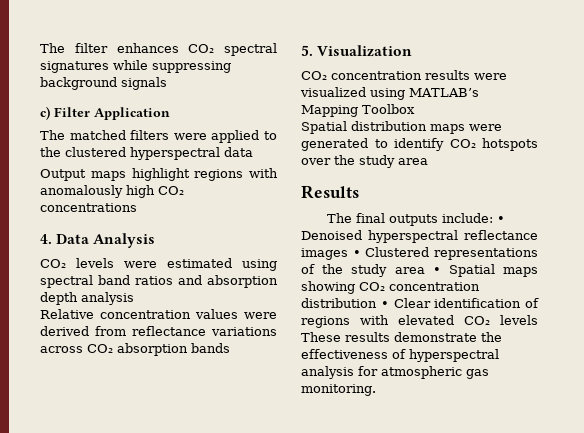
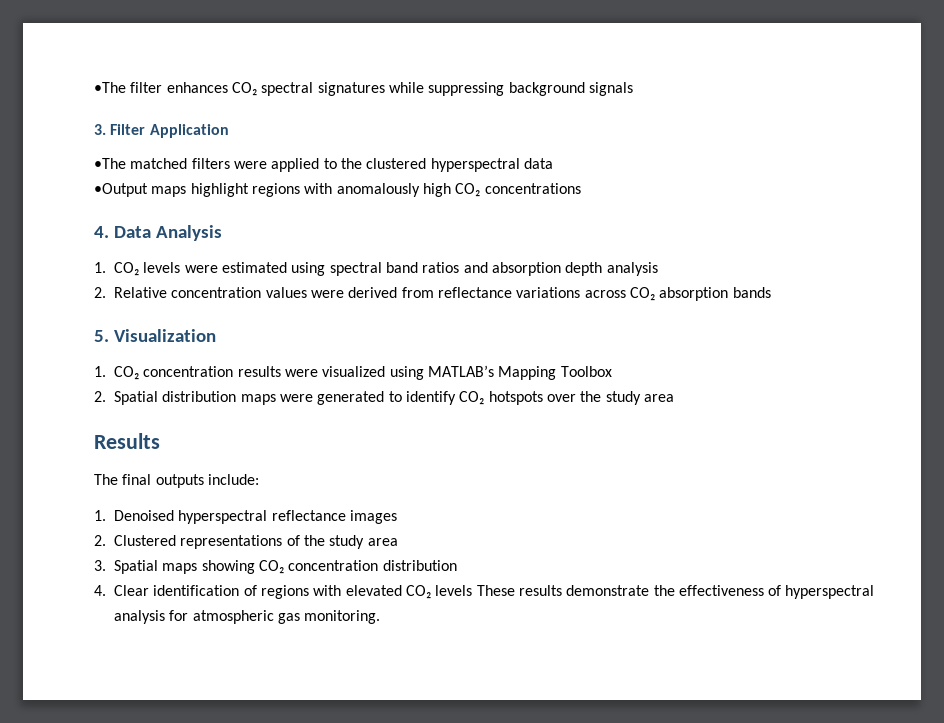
[40,43,65,53] The -> [94,82,126,93] •The
[40,106,50,120] c) -> [94,124,106,135] 3.
[40,130,65,140] The -> [94,158,126,169] •The
[40,169,86,181] Output -> [94,183,148,197] •Output
(156, 240) none -> [94,262,106,273] 1.
(134, 298) none -> [94,287,106,298] 2.
(413, 51) none -> [94,366,106,377] 1.
(415, 109) none -> [94,391,106,402] 2.
[497,216,506,223] • -> [94,510,106,521] // 1.
[352,250,361,257] • -> [94,535,106,546] // 2.
[432,267,441,274] • -> [94,560,106,571] // 3.
[380,301,389,308] • -> [94,585,106,596] // 4.

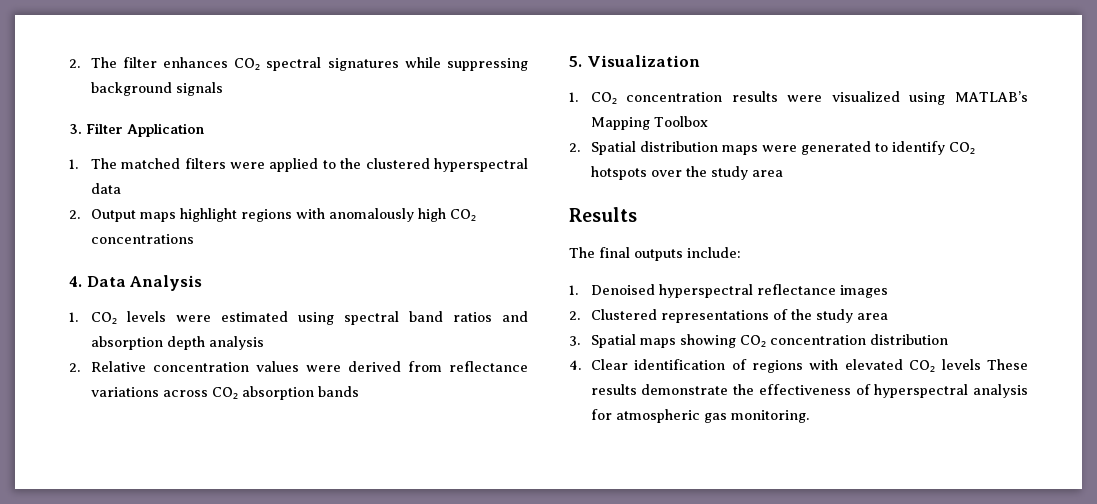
[94,82,126,93] •The -> [69,57,117,68] 2. The
[94,158,126,169] •The -> [69,158,117,169] 1. The
[94,183,148,197] •Output -> [69,209,136,222] 2. Output

